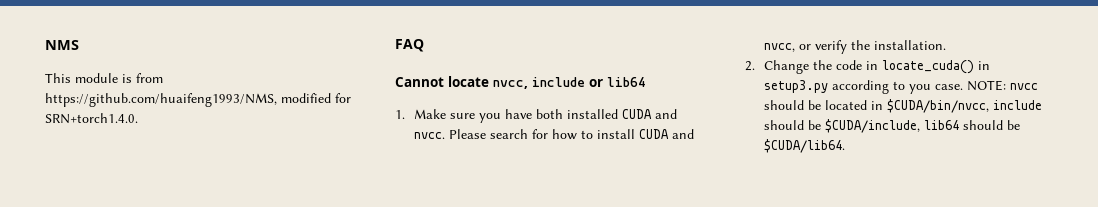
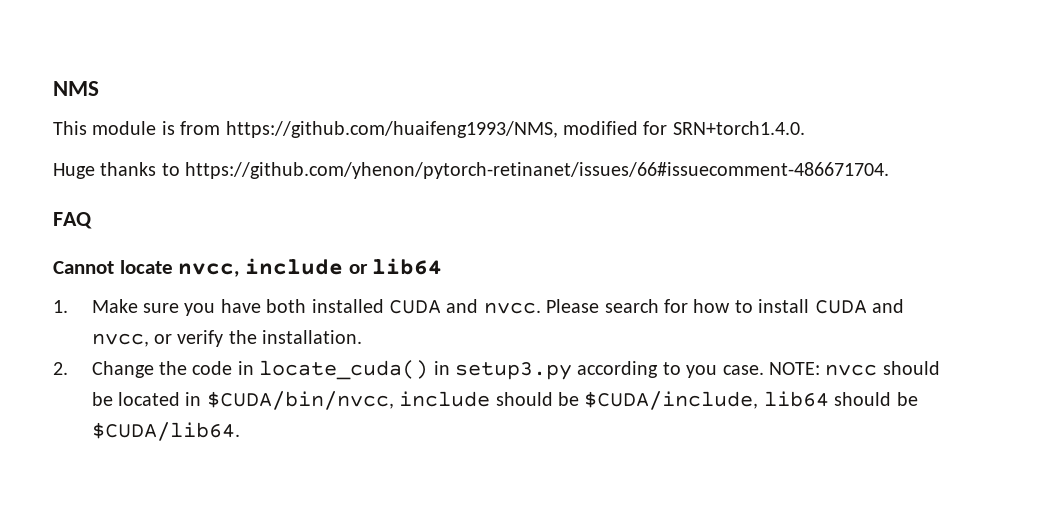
(138, 118) none -> [53,162,890,179] // Huge thanks to https://github.com/yhenon/pytorch-retinanet/issues/66#issuecomment-486671704.

